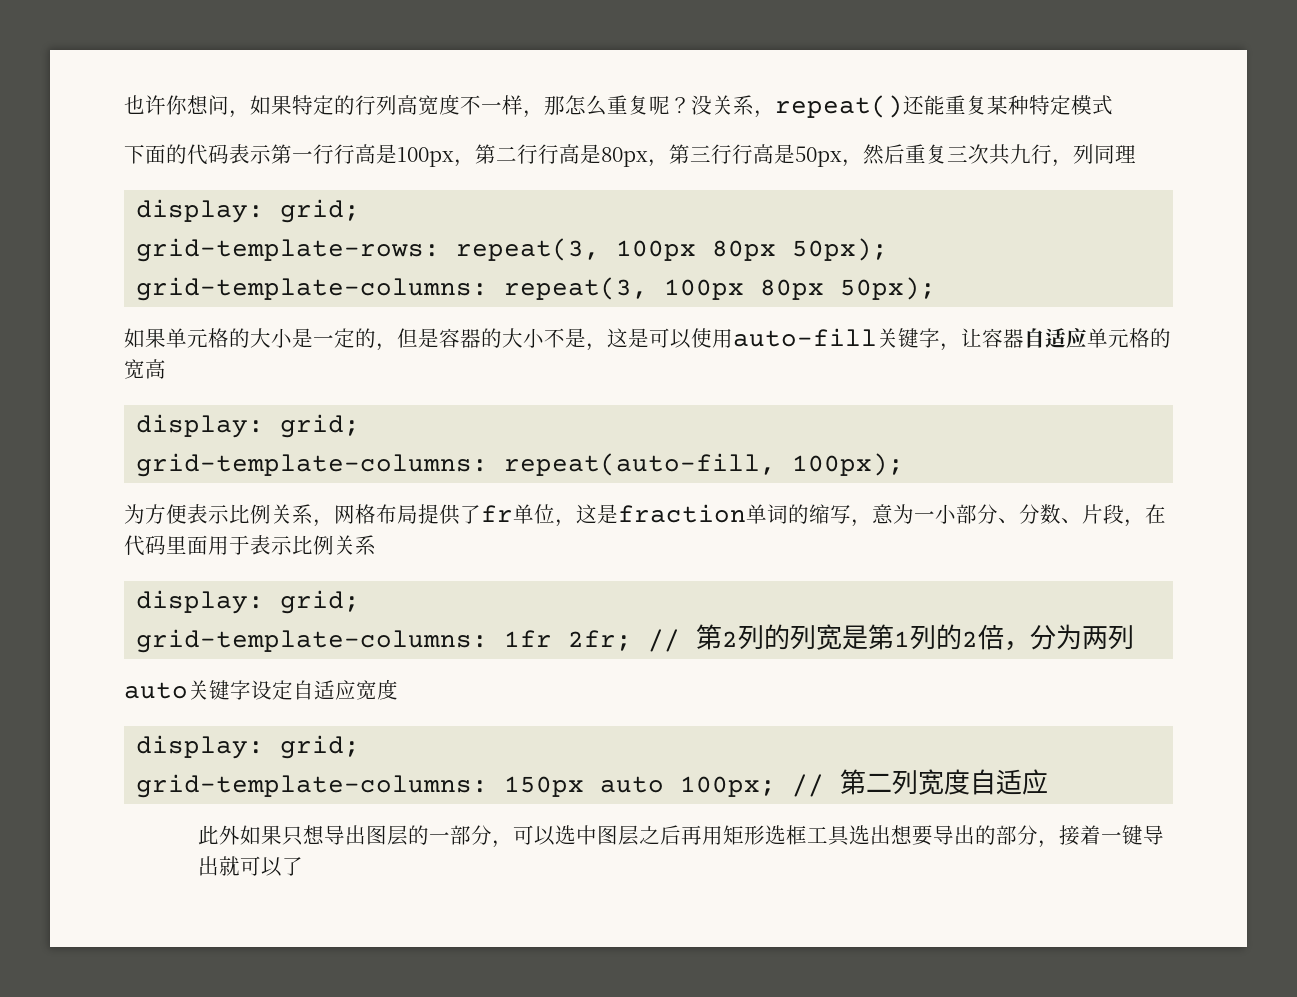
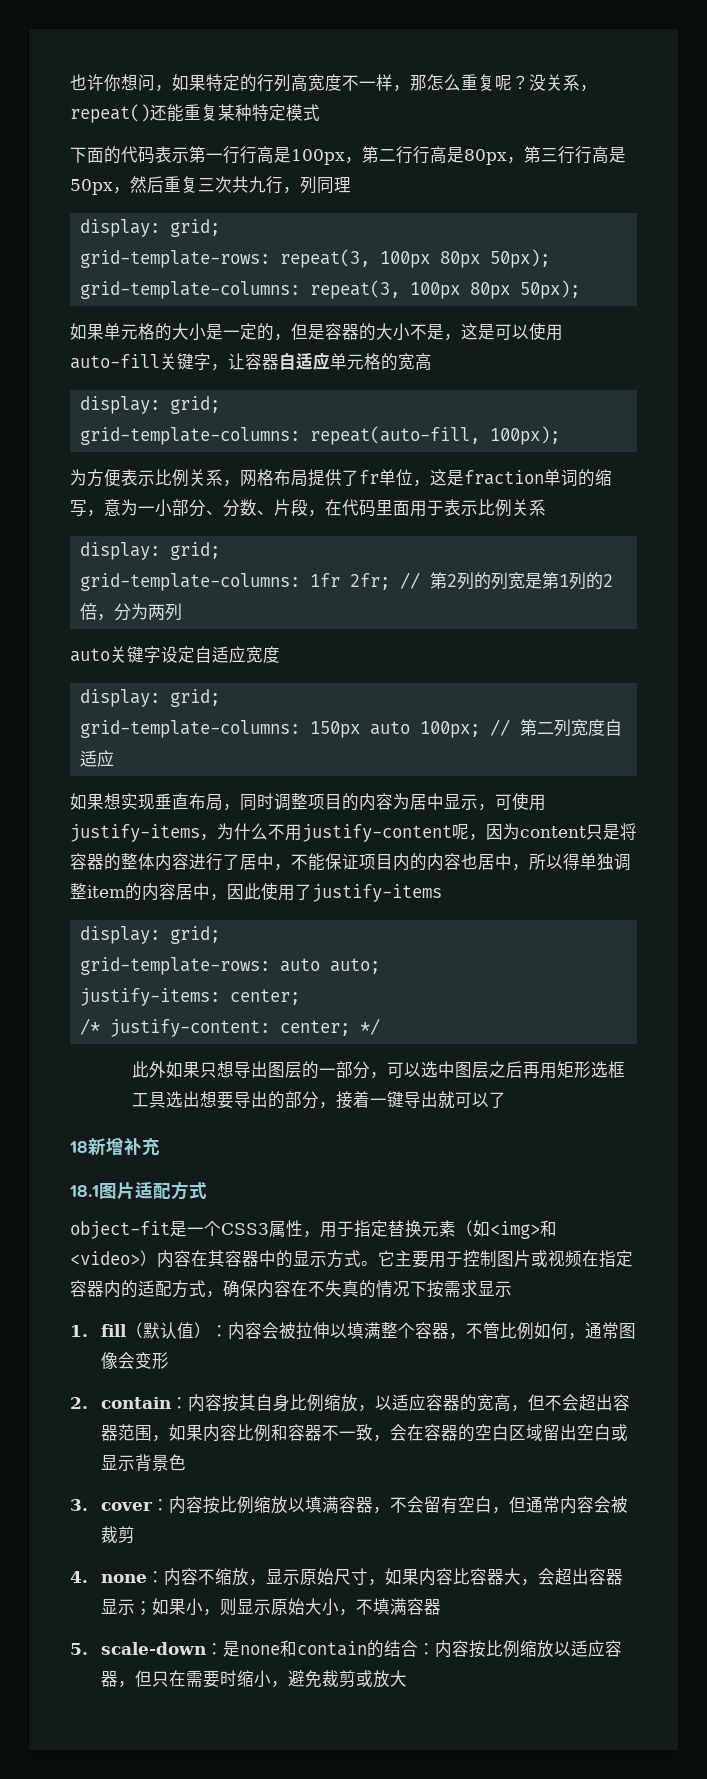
(1049, 782) none -> [70,793,546,811] [70,823,637,842] [70,853,631,871] [70,883,442,902] [79,926,220,944] [79,957,380,975] [79,988,300,1006] [79,1018,380,1037] // 如果想实现垂直布局，同时调整项目的内容为居中显示，可使用justify-items，为什么不用justify-content呢，因为content只是将容器的整体内容进行了居中，不能保证项目内的内容也居中，所以得单独调整item的内容居中，因此使用了justify-items // display: grid; // grid-template-rows: auto auto; // justify-items: center; // /* justify-content: center; */
(303, 866) none -> [69,1138,160,1156] [69,1181,207,1200] [70,1220,557,1239] [70,1250,633,1268] [70,1280,512,1298] [70,1322,636,1340] [100,1352,169,1369] [70,1394,630,1412] [100,1424,628,1442] [100,1454,186,1471] [70,1496,628,1514] [100,1526,135,1544] [70,1568,623,1586] [100,1598,441,1616] [70,1640,622,1658] [100,1670,407,1688] // 18新增补充 // 18.1图片适配方式 // object-fit是一个CSS3属性，用于指定替换元素（如<img>和<video>）内容在其容器中的显示方式。它主要用于控制图片或视频在指定容器内的适配方式，确保内容在不失真的情况下按需求显示 // 1. fill（默认值）：内容会被拉伸以填满整个容器，不管比例如何，通常图像会变形 // 2. contain：内容按其自身比例缩放，以适应容器的宽高，但不会超出容器范围，如果内容比例和容器不一致，会在容器的空白区域留出空白或显示背景色 // 3. cover：内容按比例缩放以填满容器，不会留有空白，但通常内容会被裁剪 // 4. none：内容不缩放，显示原始尺寸，如果内容比容器大，会超出容器显示；如果小，则显示原始大小，不填满容器 // 5. scale-down：是none和contain的结合：内容按比例缩放以适应容器，但只在需要时缩小，避免裁剪或放大

